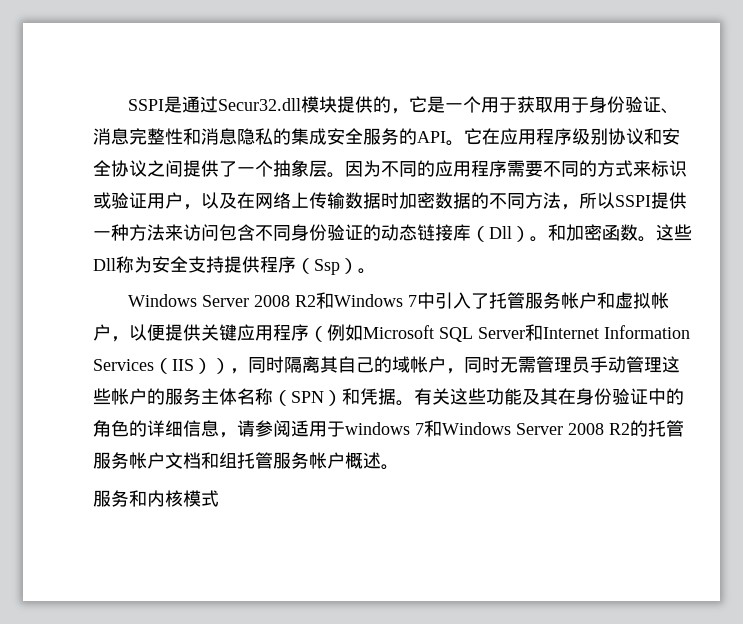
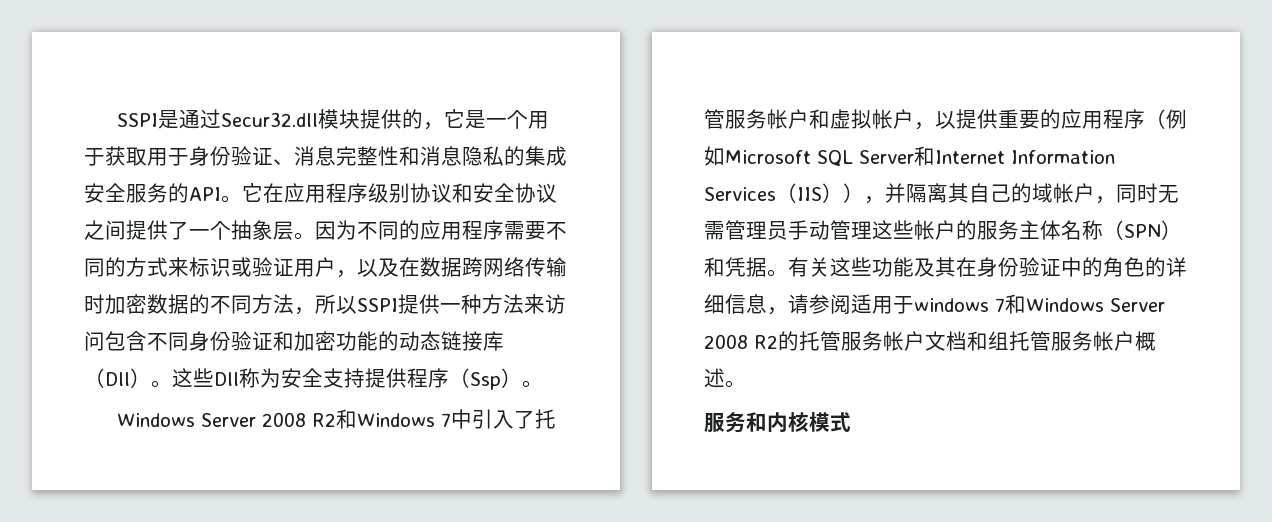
[255,192,381,209] 网络上传输数据 -> [420,257,567,277] 数据跨网络传输
(363, 232) none -> [273,331,378,351] 和加密功能
[548,224,656,242] 和加密函数。 -> (172, 384) none
[147,324,237,341] 便提供关键 -> [956,109,1061,129] 提供重要的
[248,356,284,373] 同时 -> [885,183,906,203] 并

